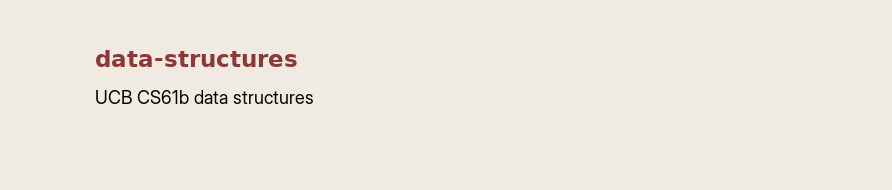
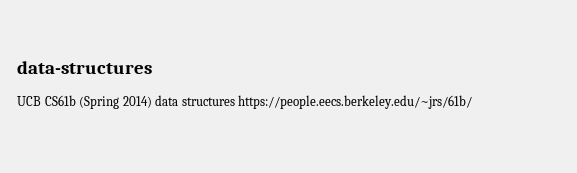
(189, 97) none -> [79,96,152,109] (Spring 2014)
(314, 97) none -> [238,95,473,109] https://people.eecs.berkeley.edu/~jrs/61b/

